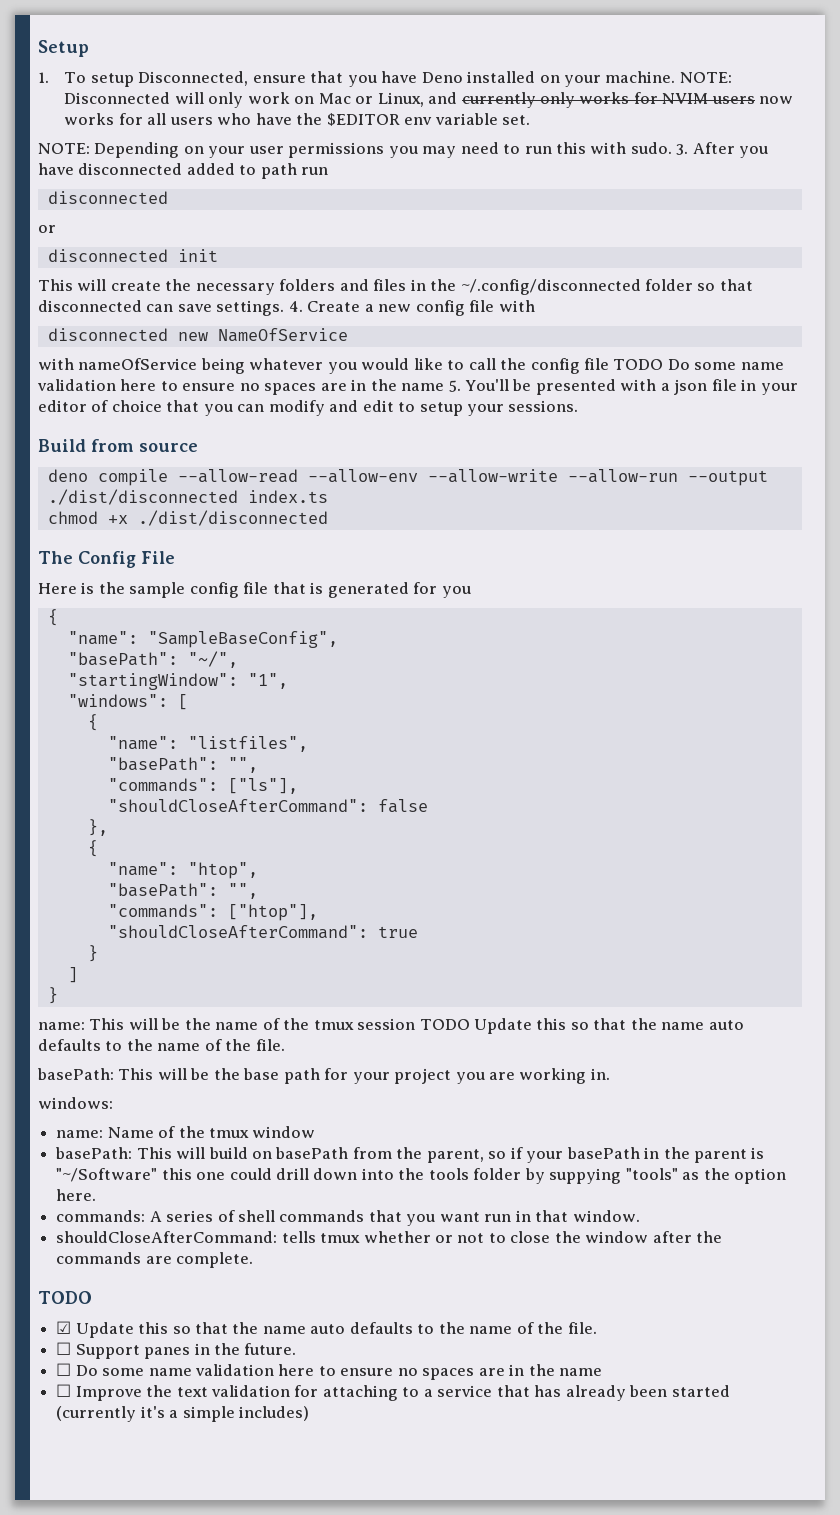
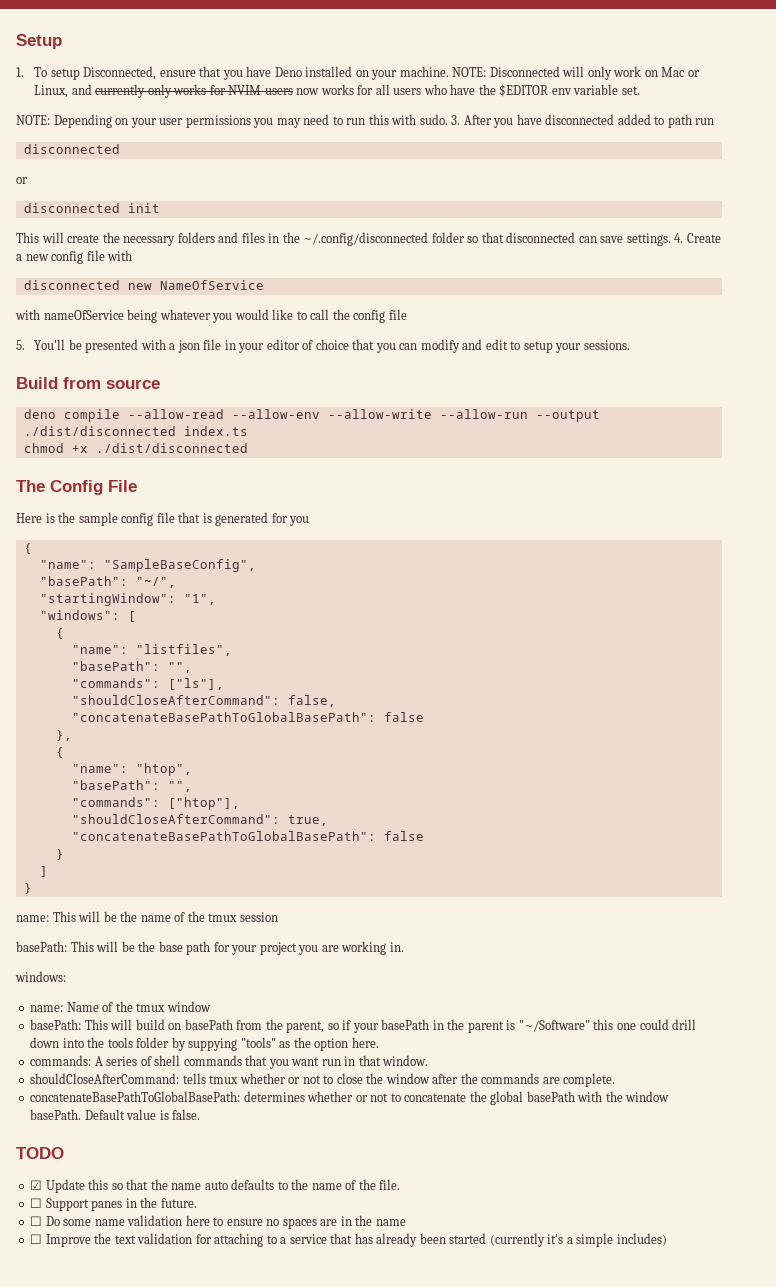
[613,359,784,370] [37,379,445,395] TODO Do some name validation here to ensure no spaces are in the name -> (407, 314) //
(368, 806) none -> [287,695,336,707] [71,712,376,722] false, // "concatenateBasePathToGlobalBasePath":
[377,926,418,938] true -> [287,815,328,826] [71,831,424,841] true, // "concatenateBasePathToGlobalBasePath": false
[419,1018,744,1034] [38,1039,285,1051] TODO Update this so that the name auto defaults to the name of the file. -> (278, 917) none
(254, 1260) none -> [30,1091,670,1105] [30,1109,201,1120] // concatenateBasePathToGlobalBasePath: determines whether or not to concatenate the global basePath with the window basePath. Default value is false.

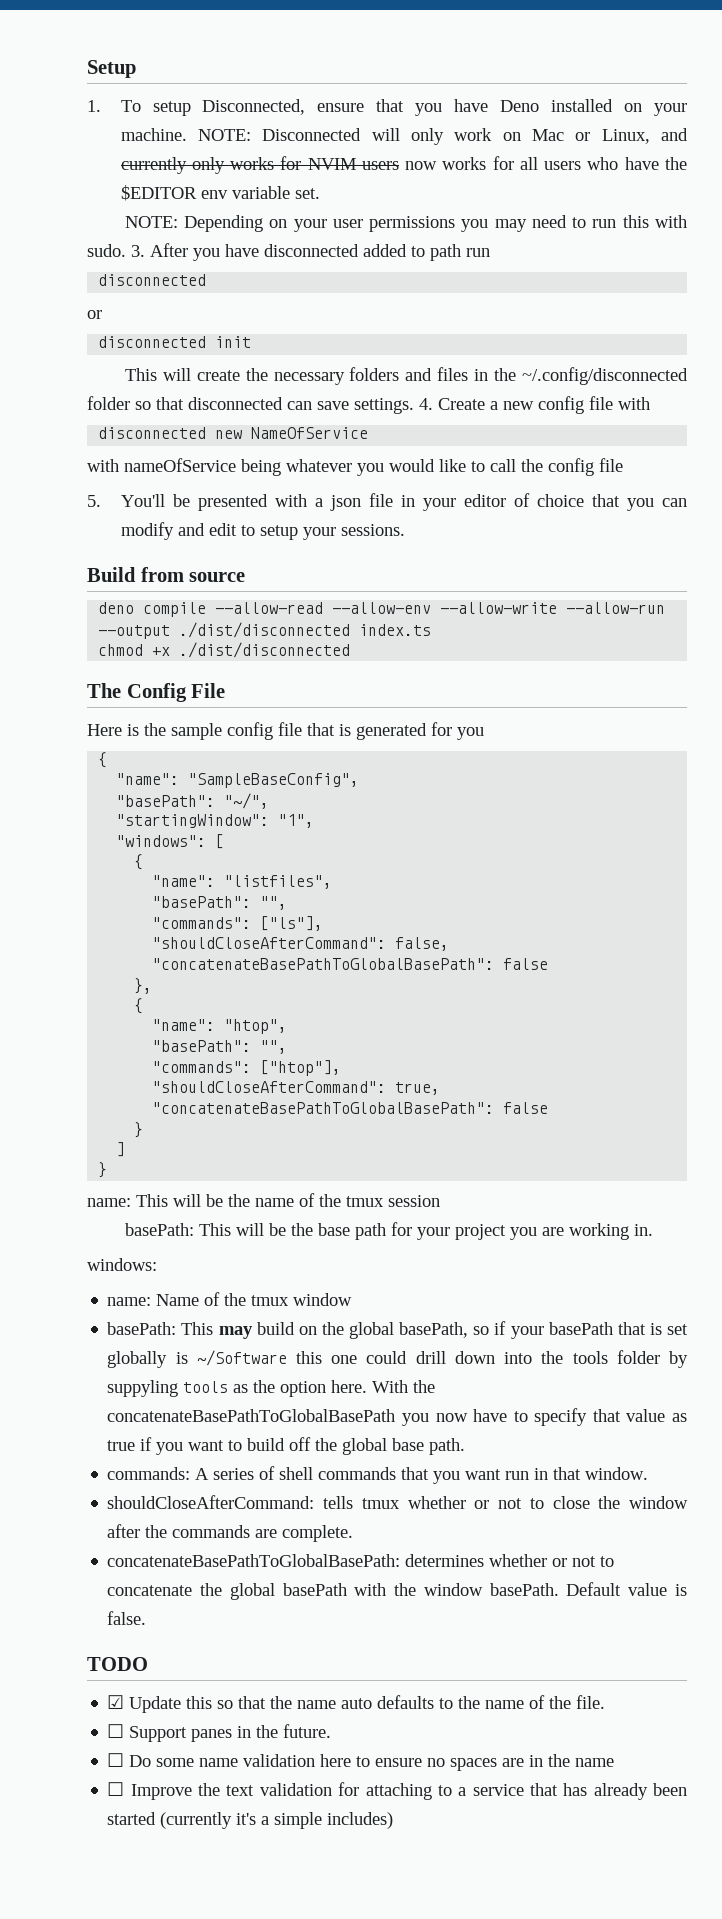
[110,1019,133,1030] will -> [218,1326,253,1339] may
[184,1019,590,1033] basePath from the parent, so if your basePath in the parent is "~/Software" -> [321,1321,688,1339] [107,1350,287,1368] the global basePath, so if your basePath that is set globally is ~/Software
[188,1037,276,1051] suppying "tools" -> [107,1380,229,1397] suppyling tools
(379, 1042) none -> [372,1380,436,1393] [107,1408,687,1426] [107,1437,466,1455] With the concatenateBasePathToGlobalBasePath you now have to specify that value as true if you want to build off the global base path.

